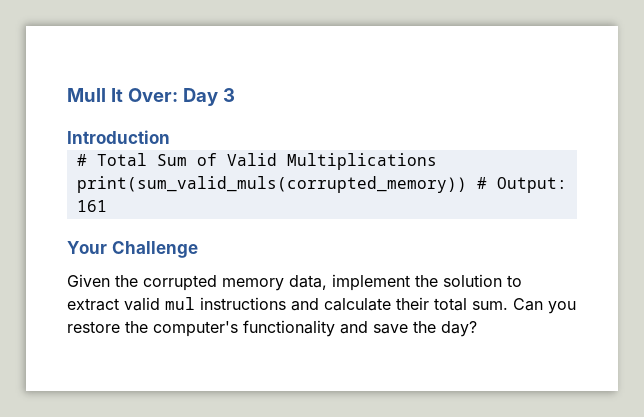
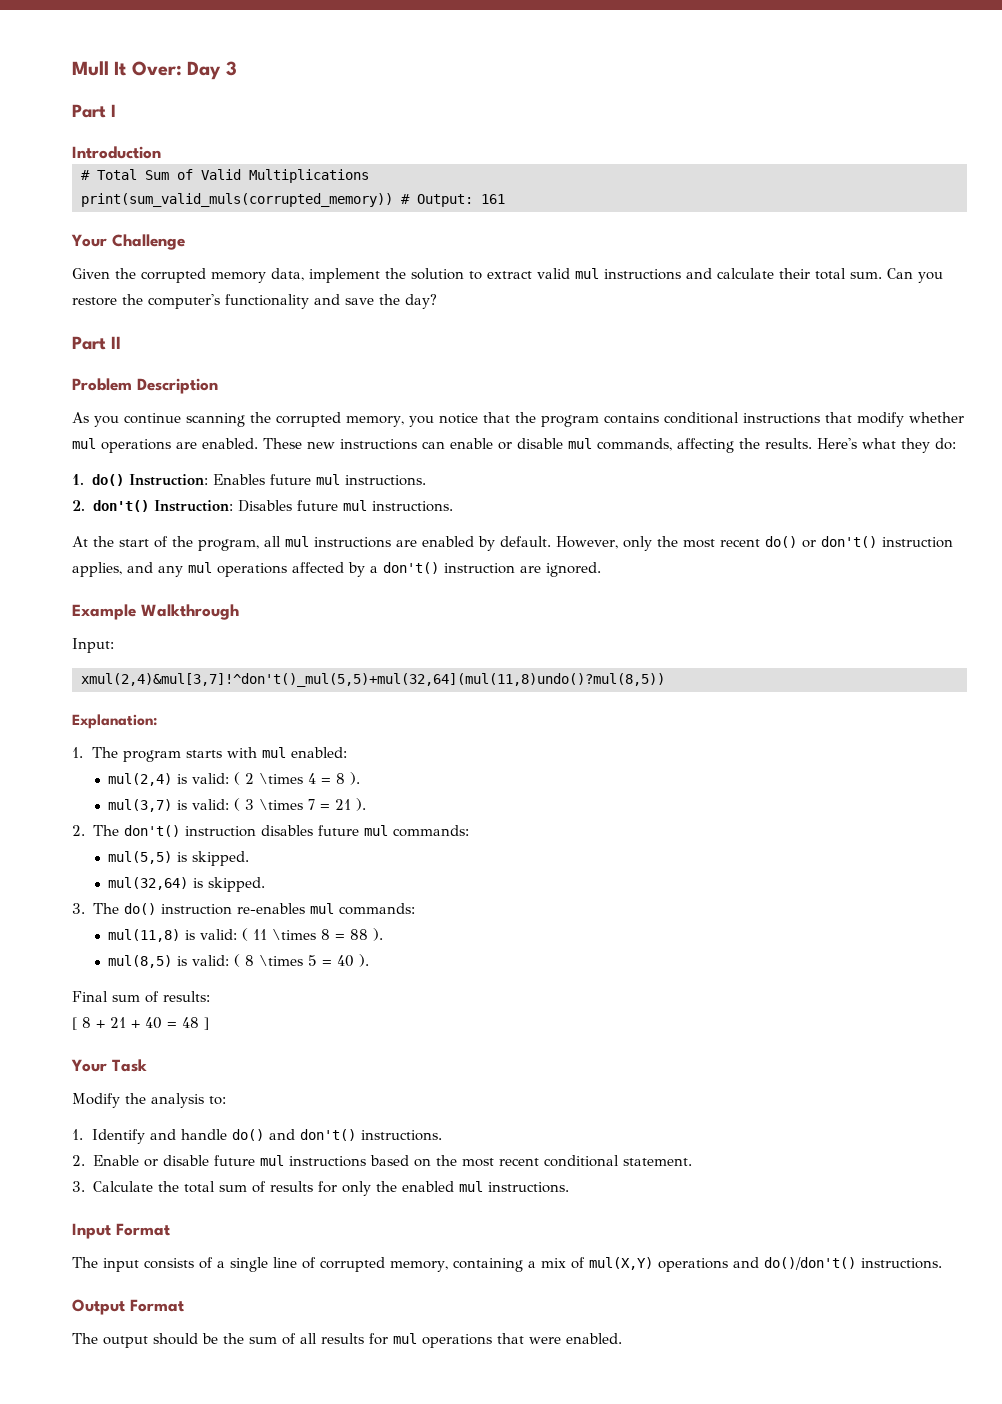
(235, 95) none -> [72,104,116,118] // Part I
(477, 329) none -> [72,336,121,350] [72,378,218,394] [72,412,964,427] [72,438,956,453] [72,474,426,486] [72,500,453,512] [72,536,953,551] [72,562,601,577] [72,604,239,620] [72,638,114,653] [81,673,665,687] [72,714,157,729] [72,747,347,762] [108,772,361,786] [108,798,367,812] [72,825,469,837] [108,851,250,866] [108,877,266,892] [72,903,415,915] [108,928,384,942] [108,954,370,968] [72,991,210,1003] [72,1017,209,1030] [71,1059,147,1072] [72,1093,226,1108] [72,1129,442,1144] [72,1155,692,1167] [72,1181,569,1196] [72,1223,170,1239] [72,1257,942,1272] [72,1299,184,1315] [72,1333,622,1348] // Part II // Problem Description // As you continue scanning the corrupted memory, you notice that the program contains conditional instructions that modify whether mul operations are enabled. These new instructions can enable or disable mul commands, affecting the results. Here's what they do: // 1. do() Instruction: Enables future mul instructions. // 2. don't() Instruction: Disables future mul instructions. // At the start of the program, all mul instructions are enabled by default. However, only the most recent do() or don't() instruction applies, and any mul operations affected by a don't() instruction are ignored. // Example Walkthrough // Input: // xmul(2,4)&mul[3,7]!^don't()_mul(5,5)+mul(32,64](mul(11,8)undo()?mul(8,5)) // Explanation: // 1. The program starts with mul enabled: // mul(2,4) is valid: ( 2 \times 4 = 8 ). // mul(3,7) is valid: ( 3 \times 7 = 21 ). // 2. The don't() instruction disables future mul commands: // mul(5,5) is skipped. // mul(32,64) is skipped. // 3. The do() instruction re-enables mul commands: // mul(11,8) is valid: ( 11 \times 8 = 88 ). // mul(8,5) is valid: ( 8 \times 5 = 40 ). // Final sum of results: // [ 8 + 21 + 40 = 48 ] // Your Task // Modify the analysis to: // 1. Identify and handle do() and don't() instructions. // 2. Enable or disable future mul instructions based on the most recent conditional statement. // 3. Calculate the total sum of results for only the enabled mul instructions. // Input Format // The input consists of a single line of corrupted memory, containing a mix of mul(X,Y) operations and do()/don't() instructions. // Output Format // The output should be the sum of all results for mul operations that were enabled.

